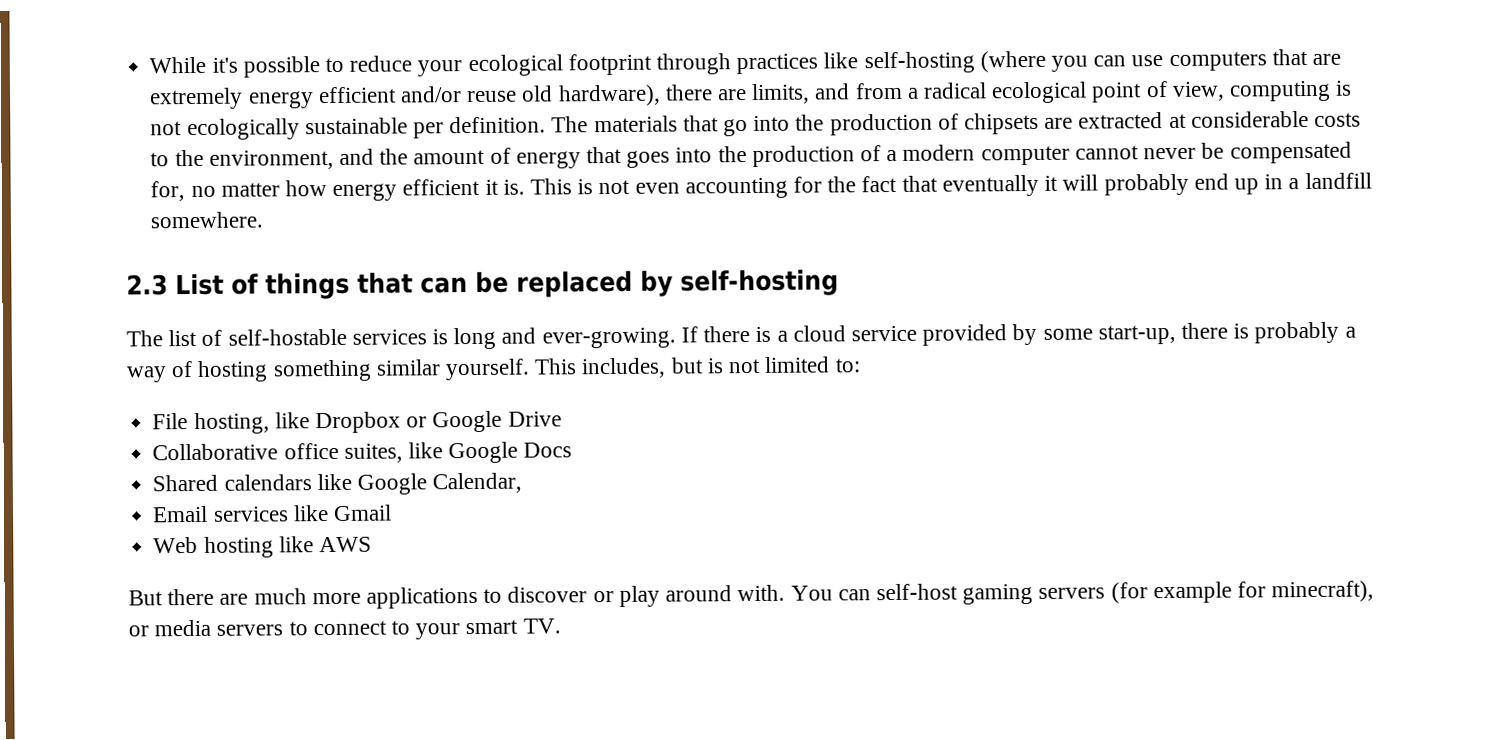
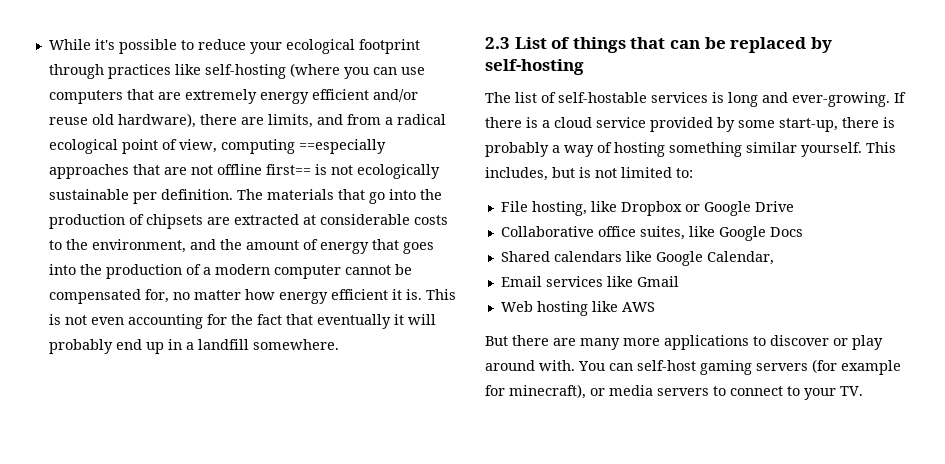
(1332, 91) none -> [298,139,386,154] [48,164,311,179] ==especially approaches that are not offline first==
[1143,147,1197,160] never -> (391, 270) none
[253,588,307,605] much -> [580,338,620,350] many
[465,619,519,635] smart -> (836, 394) none

